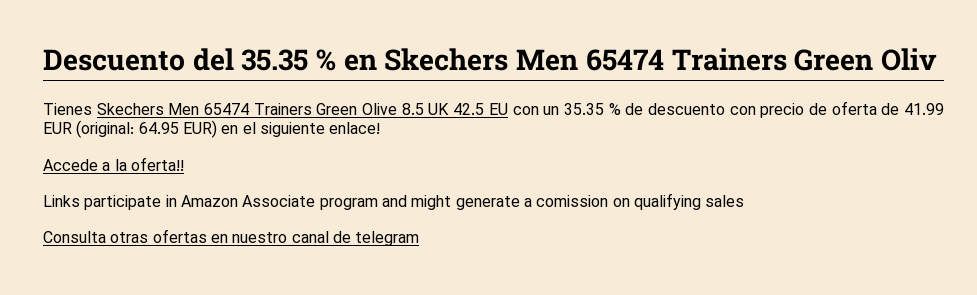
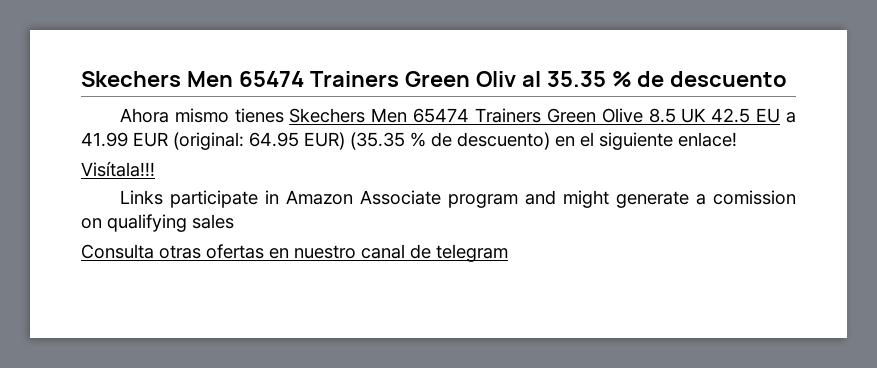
[43,48,377,71] Descuento del 35.35 % en -> (81, 79) none
[43,103,92,115] // Tienes -> [521,71,788,87] [119,108,284,123] al 35.35 % de descuento // Ahora mismo tienes
[512,101,900,118] con un 35.35 % de descuento con precio de oferta de -> [786,112,797,123] a
(217, 129) none -> [350,132,550,150] (35.35 % de descuento)
[43,157,184,171] Accede a la oferta!! -> [81,161,155,177] Visítala!!!

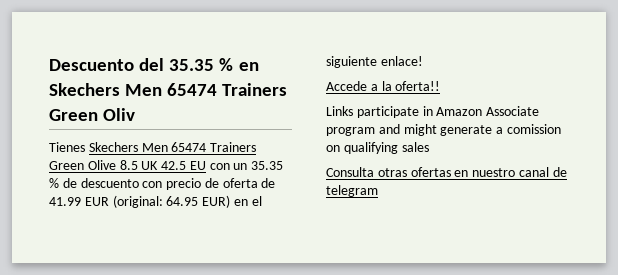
(81, 79) none -> [49,58,259,71] Descuento del 35.35 % en
[521,71,788,87] [119,108,284,123] al 35.35 % de descuento // Ahora mismo tienes -> [49,142,85,152] // Tienes
[786,112,797,123] a -> [209,161,284,170] [49,178,276,190] con un 35.35 % de descuento con precio de oferta de
[350,132,550,150] (35.35 % de descuento) -> (231, 201) none
[81,161,155,177] Visítala!!! -> [326,81,441,91] Accede a la oferta!!

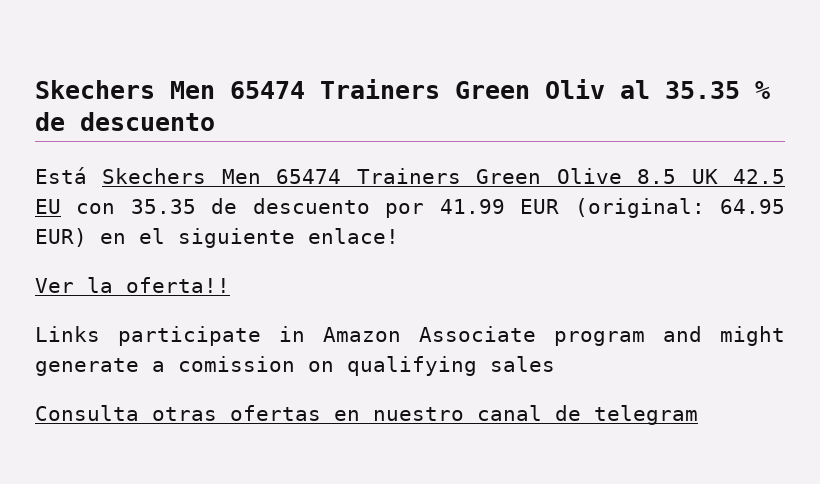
[49,58,259,71] Descuento del 35.35 % en -> (35, 89) none
[49,142,85,152] // Tienes -> [620,80,770,99] [35,112,215,131] [35,167,87,184] al 35.35 % de descuento // Está
[233,161,284,170] [49,178,276,190] un 35.35 % de descuento con precio de oferta de -> [130,198,425,218] 35.35 de descuento por
[326,81,378,91] Accede a -> [35,278,74,293] Ver

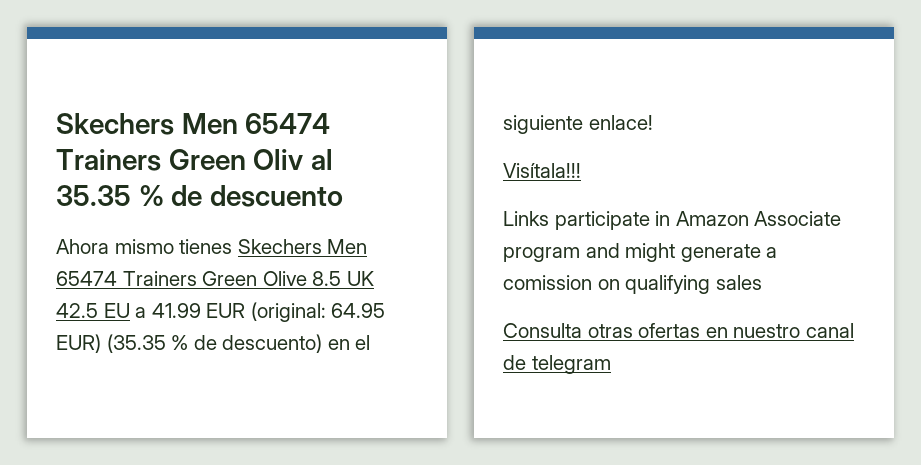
[35,167,87,184] Está -> [56,239,233,254] Ahora mismo tienes
[76,198,425,218] con 35.35 de descuento por -> [135,307,147,318] a
(87, 237) none -> [106,334,323,353] (35.35 % de descuento)
[35,277,230,293] Ver la oferta!! -> [503,163,581,178] Visítala!!!

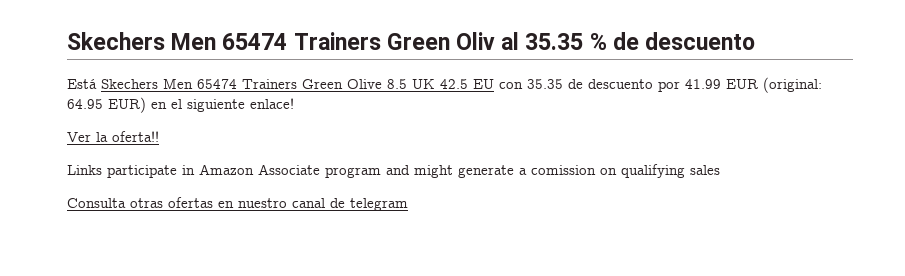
[56,239,233,254] Ahora mismo tienes -> [67,79,97,89] Está
[135,307,147,318] a -> [499,79,680,92] con 35.35 de descuento por
[106,334,323,353] (35.35 % de descuento) -> (146, 105) none
[503,163,581,178] Visítala!!! -> [67,131,159,142] Ver la oferta!!

